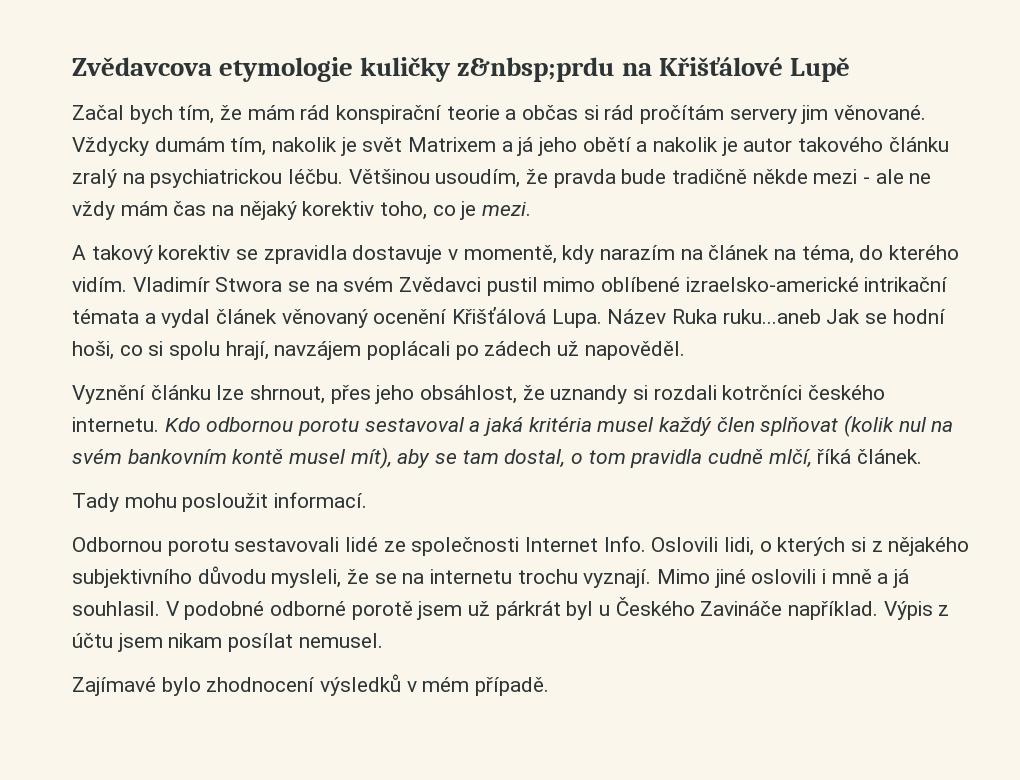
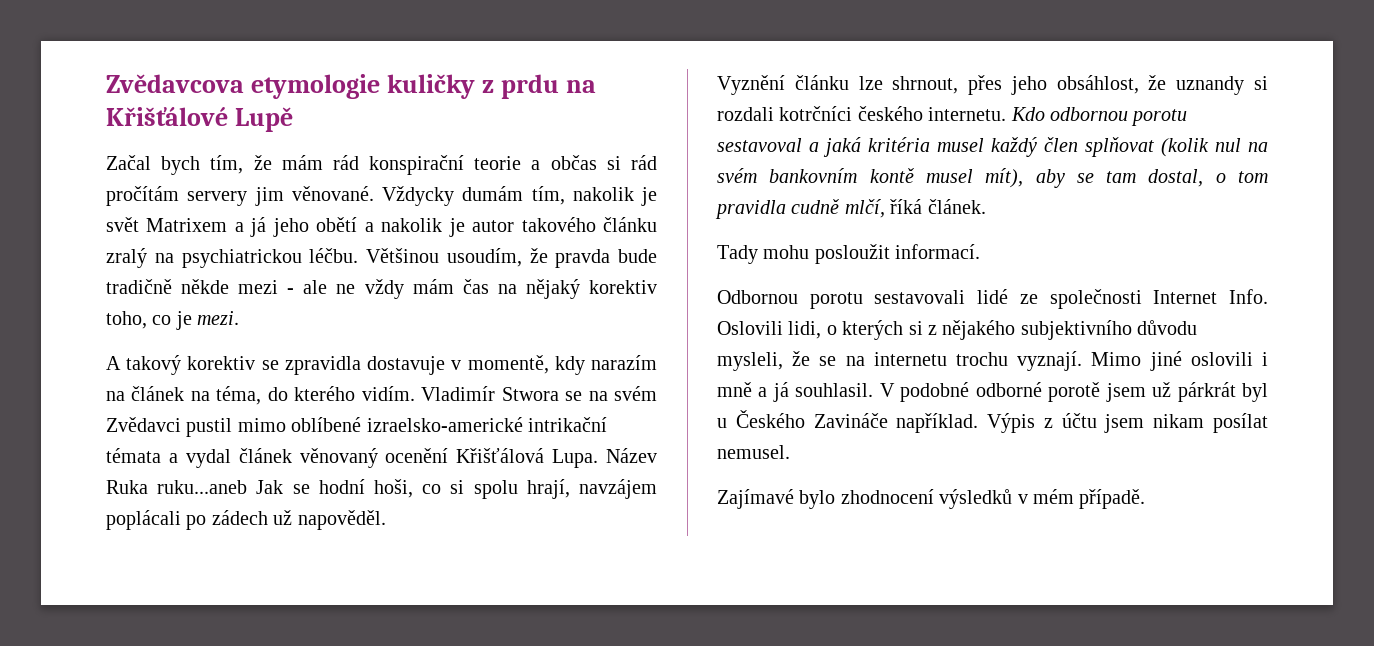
[457,57,615,82] z&nbsp;prdu -> [482,74,560,99] z prdu

